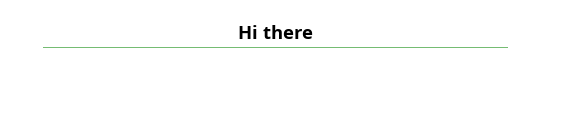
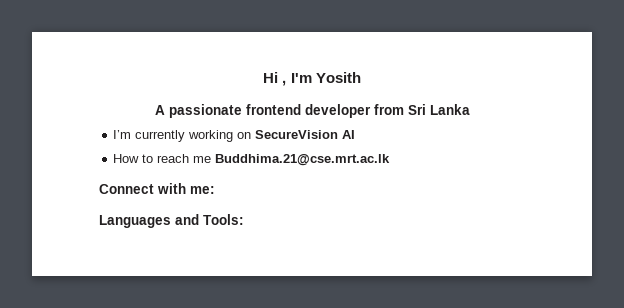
[263,25,313,39] there -> [282,72,361,86] [154,104,470,118] [113,130,356,142] [113,154,391,166] [99,183,215,194] [99,214,244,228] , I'm Yosith // A passionate frontend developer from Sri Lanka // I’m currently working on SecureVision AI // How to reach me Buddhima.21@cse.mrt.ac.lk // Connect with me: // Languages and Tools:

